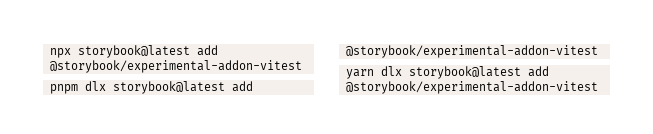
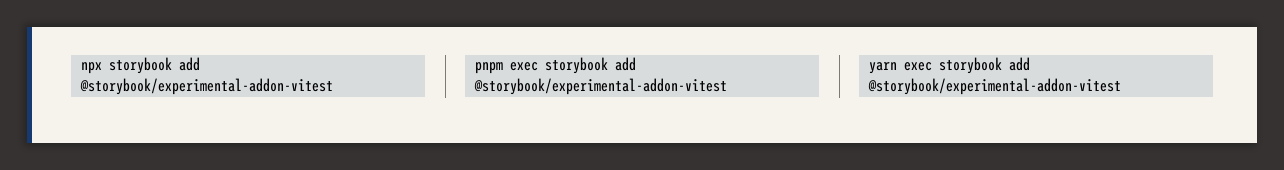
[77,45,190,58] storybook@latest -> [108,57,172,74] storybook
[84,81,225,94] dlx storybook@latest -> [509,57,608,74] exec storybook
[380,66,521,79] dlx storybook@latest -> [903,57,1002,74] exec storybook

